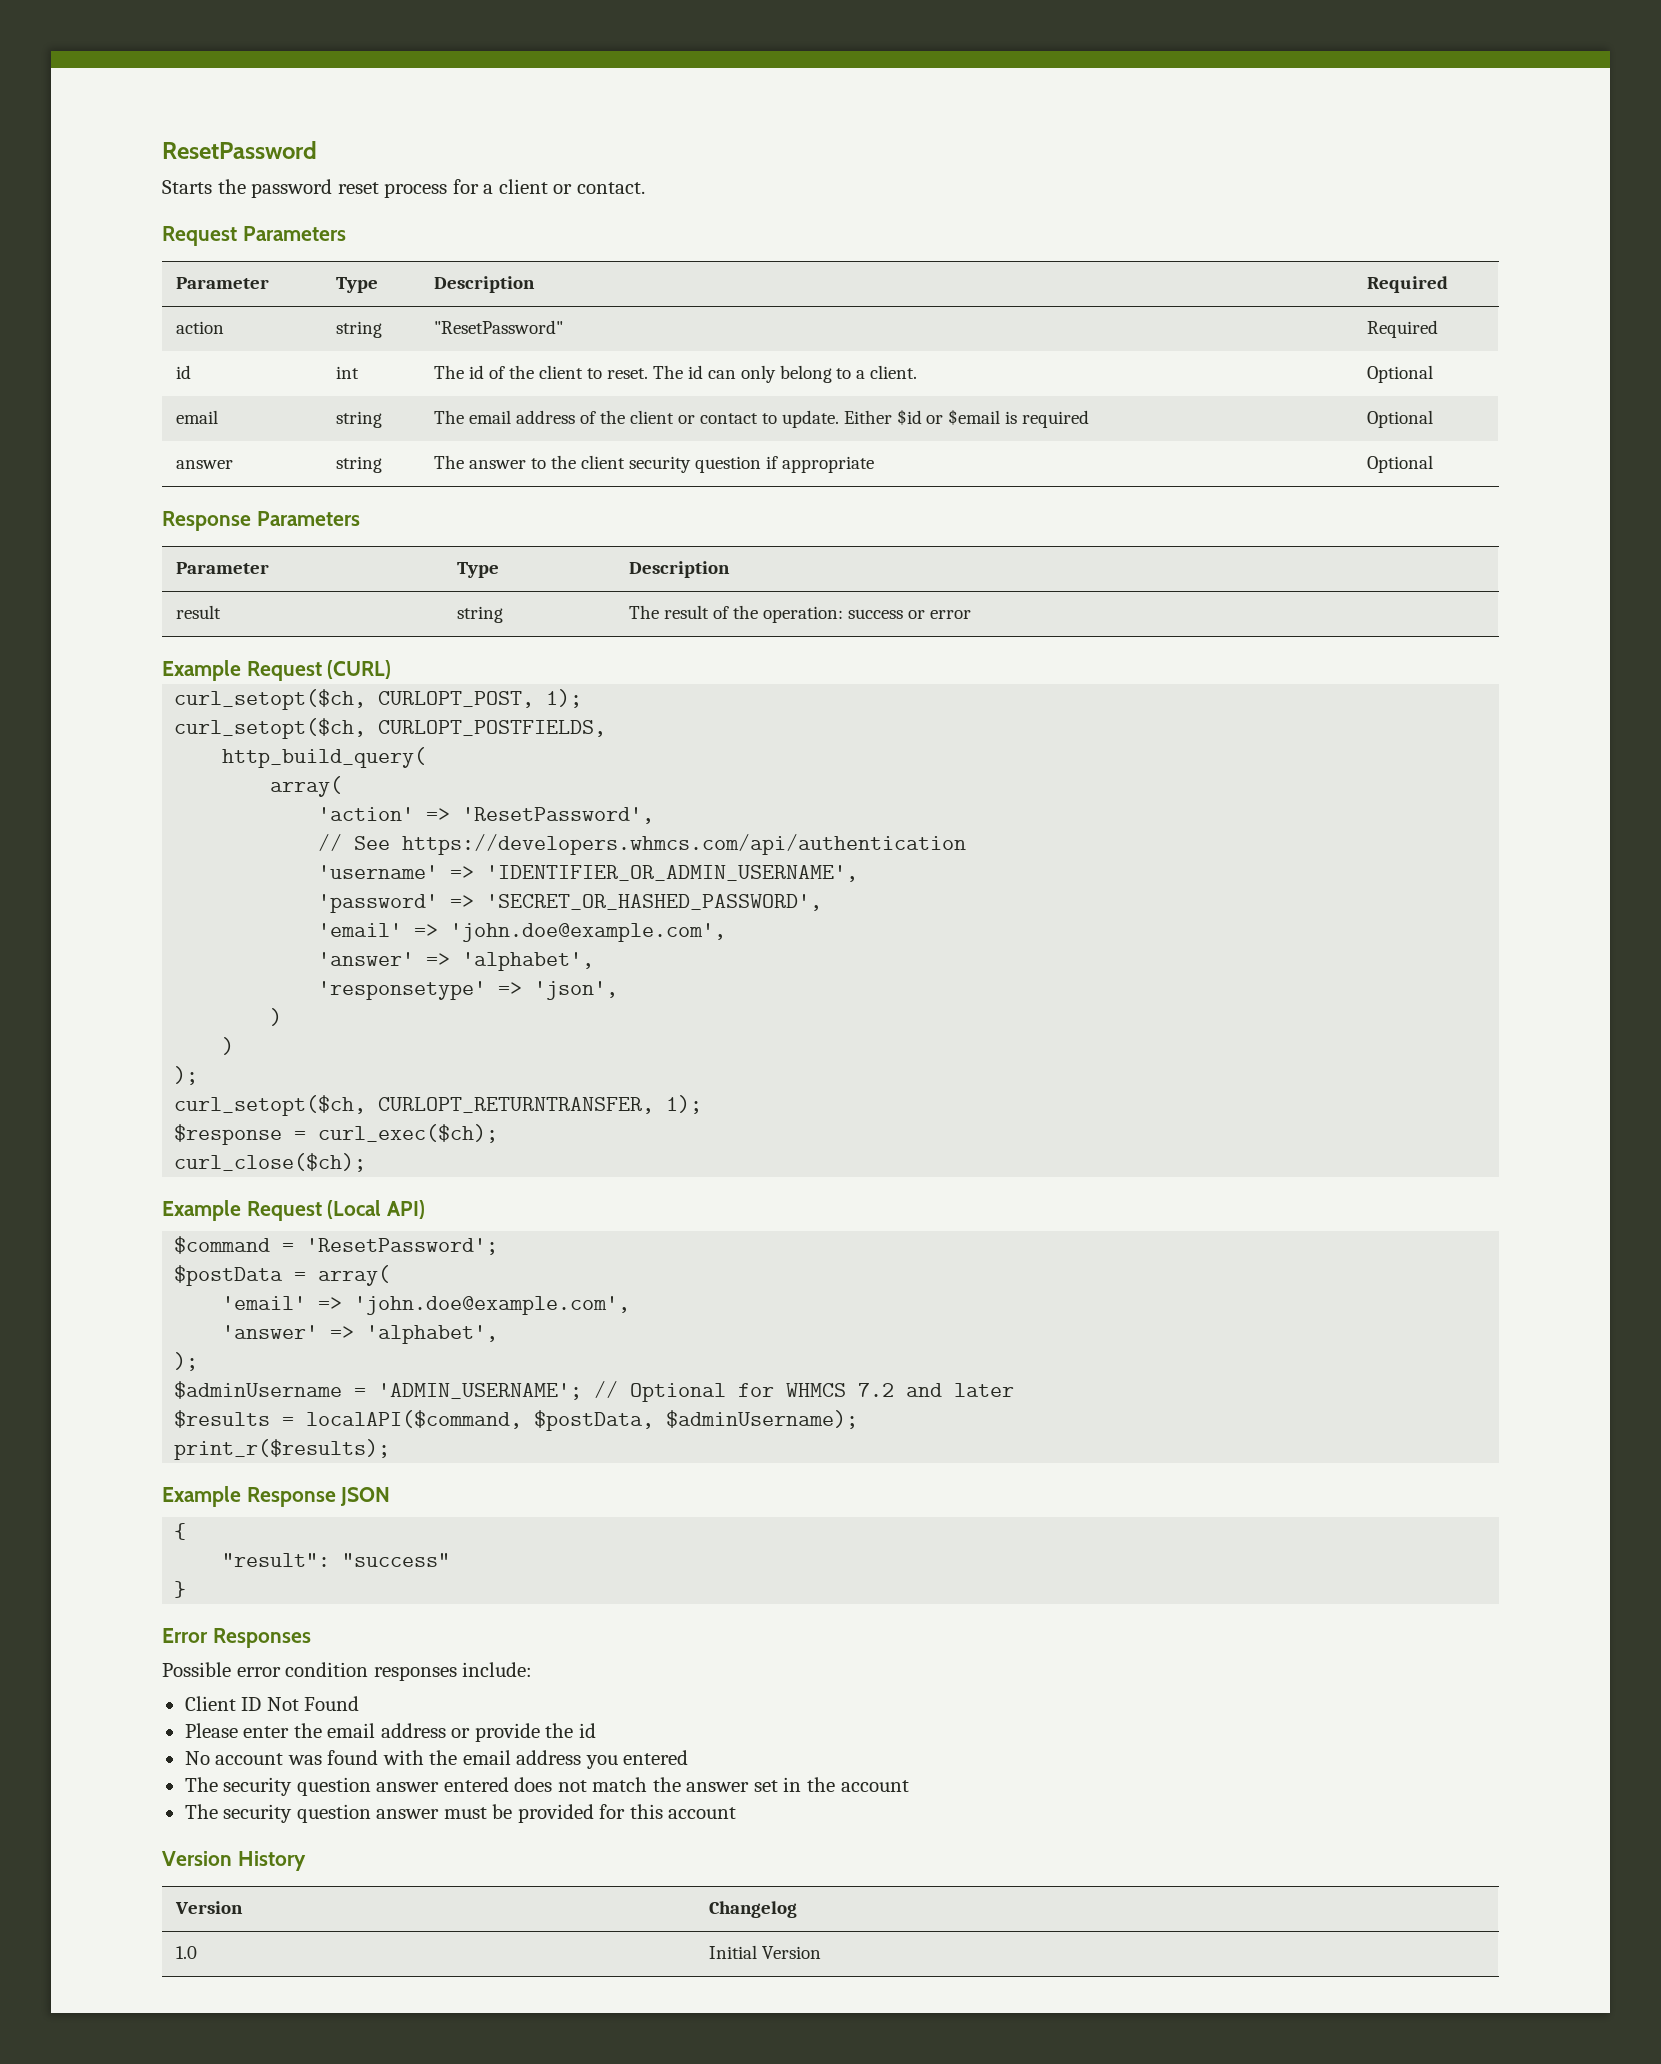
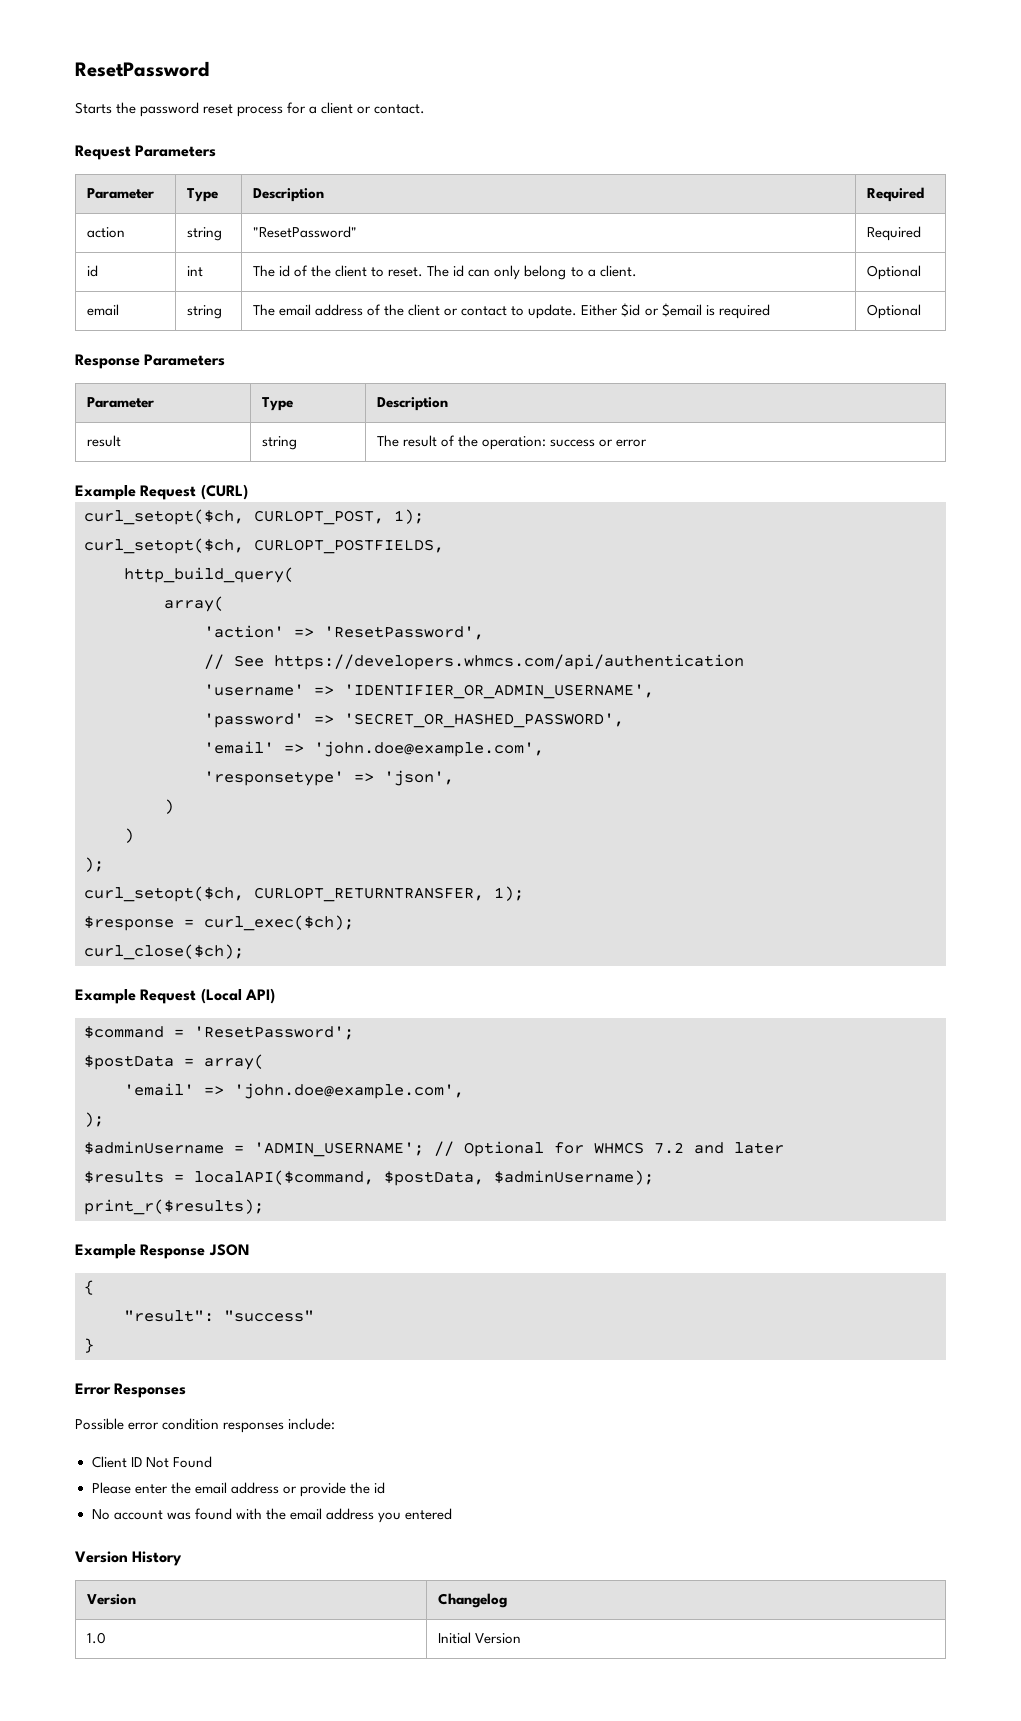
[175,460,233,469] [335,456,382,473] [433,455,874,473] [1366,455,1433,473] // answer | string | The answer to the client security question if appropriate | Optional -> (921, 311) none
[318,952,595,971] // 'answer' => 'alphabet', -> (544, 749) none
[222,1325,499,1344] // 'answer' => 'alphabet', -> (464, 1091) none
[184,1777,909,1796] [184,1804,737,1823] // The security question answer entered does not match the answer set in the account // The security question answer must be provided for this account -> (452, 1514) none

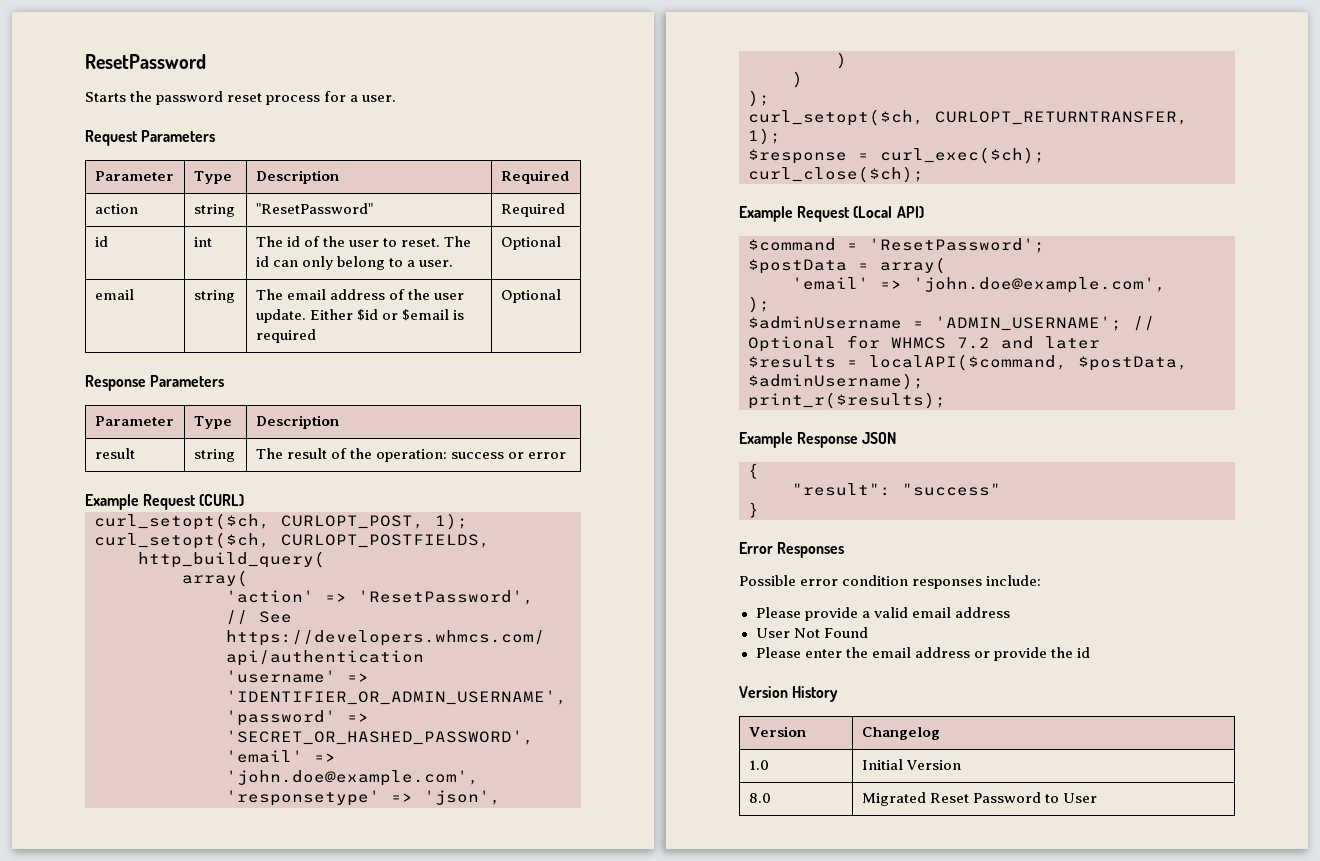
[321,102,426,114] client or contact. -> [362,95,397,102] user.
[335,265,368,277] client -> [349,240,380,247] user
[599,265,637,277] client. -> [419,260,454,267] user.
[408,304,525,316] client or contact to -> [434,293,465,300] user
[91,1456,142,1468] Client ID -> [755,607,1010,621] [755,628,790,638] Please provide a valid email address // User
[91,1508,452,1523] // No account was found with the email address you entered -> (1090, 652) none
(521, 1638) none -> [748,793,771,803] [861,792,1098,806] // 8.0 | Migrated Reset Password to User

